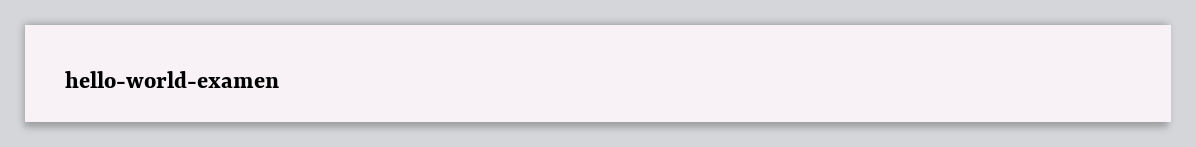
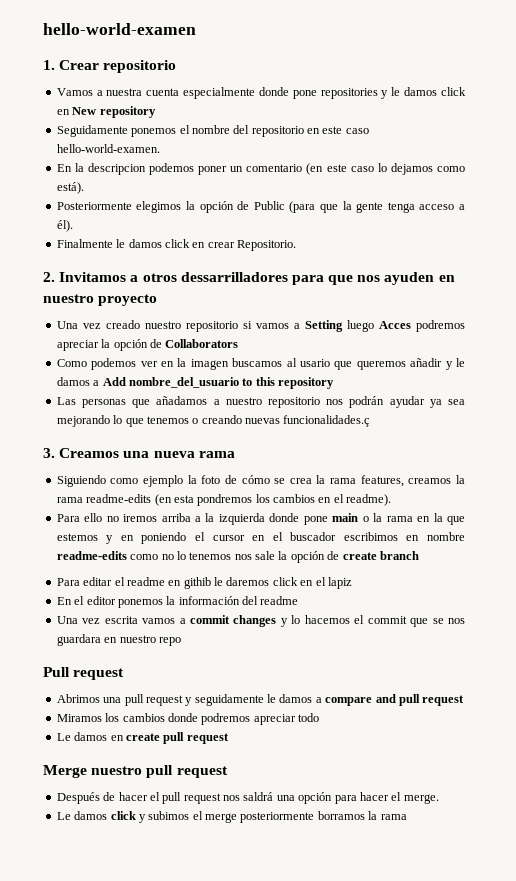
(279, 79) none -> [43,60,177,73] [56,87,466,99] [56,106,156,118] [56,125,369,137] [56,144,160,153] [56,163,466,175] [56,182,84,194] [56,201,466,213] [56,220,73,232] [56,239,296,251] [43,272,455,285] [43,294,158,306] [56,320,465,332] [56,339,239,351] [56,358,465,370] [56,377,334,389] [56,396,465,408] [56,415,371,427] [43,448,235,458] [56,475,465,487] [56,494,392,506] [56,513,465,525] [56,532,465,544] [56,551,419,563] [56,577,352,589] [56,596,299,608] [56,615,465,627] [56,634,181,646] [43,667,125,680] [56,694,465,706] [56,713,319,725] [56,732,229,744] [43,765,228,778] [56,792,439,804] [56,811,407,823] // 1. Crear repositorio // Vamos a nuestra cuenta especialmente donde pone repositories y le damos click en New repository // Seguidamente ponemos el nombre del repositorio en este caso hello-world-examen. // En la descripcion podemos poner un comentario (en este caso lo dejamos como está). // Posteriormente elegimos la opción de Public (para que la gente tenga acceso a él). // Finalmente le damos click en crear Repositorio. // 2. Invitamos a otros dessarrilladores para que nos ayuden en nuestro proyecto // Una vez creado nuestro repositorio si vamos a Setting luego Acces podremos apreciar la opción de Collaborators // Como podemos ver en la imagen buscamos al usario que queremos añadir y le damos a Add nombre_del_usuario to this repository // Las personas que añadamos a nuestro repositorio nos podrán ayudar ya sea mejorando lo que tenemos o creando nuevas funcionalidades.ç // 3. Creamos una nueva rama // Siguiendo como ejemplo la foto de cómo se crea la rama features, creamos la rama readme-edits (en esta pondremos los cambios en el readme). // Para ello no iremos arriba a la izquierda donde pone main o la rama en la que estemos y en poniendo el cursor en el buscador escribimos en nombre readme-edits como no lo tenemos nos sale la opción de create branch // Para editar el readme en githib le daremos click en el lapiz // En el editor ponemos la información del readme // Una vez escrita vamos a commit changes y lo hacemos el commit que se nos guardara en nuestro repo // Pull request // Abrimos una pull request y seguidamente le damos a compare and pull request // Miramos los cambios donde podremos apreciar todo // Le damos en create pull request // Merge nuestro pull request // Después de hacer el pull request nos saldrá una opción para hacer el merge. // Le damos click y subimos el merge posteriormente borramos la rama

